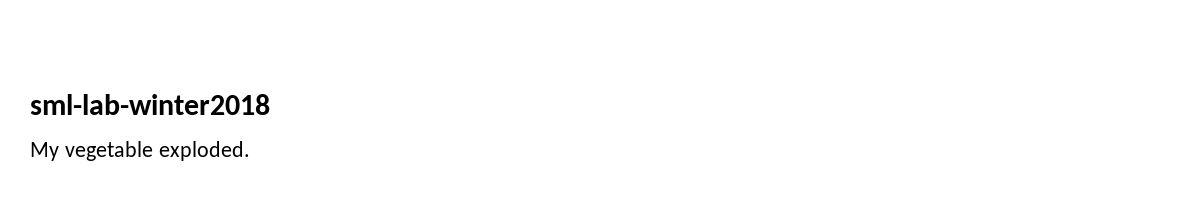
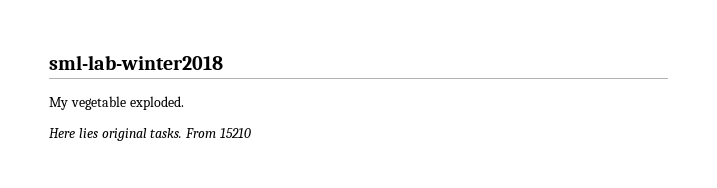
(250, 151) none -> [49,128,251,141] // Here lies original tasks. From 15210

